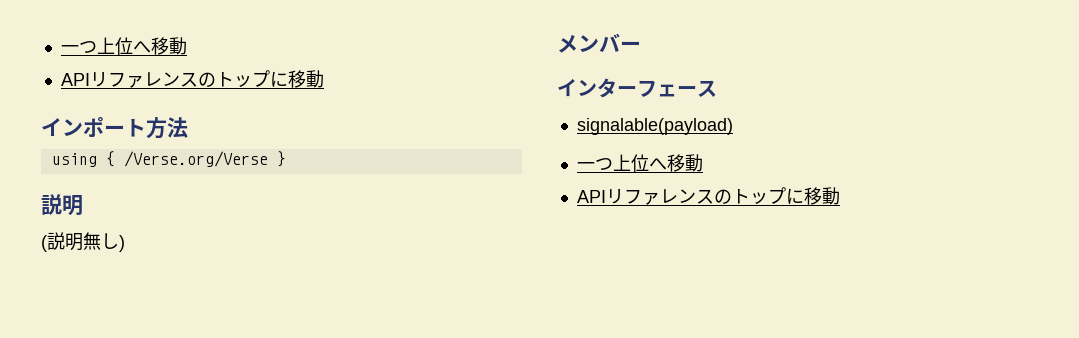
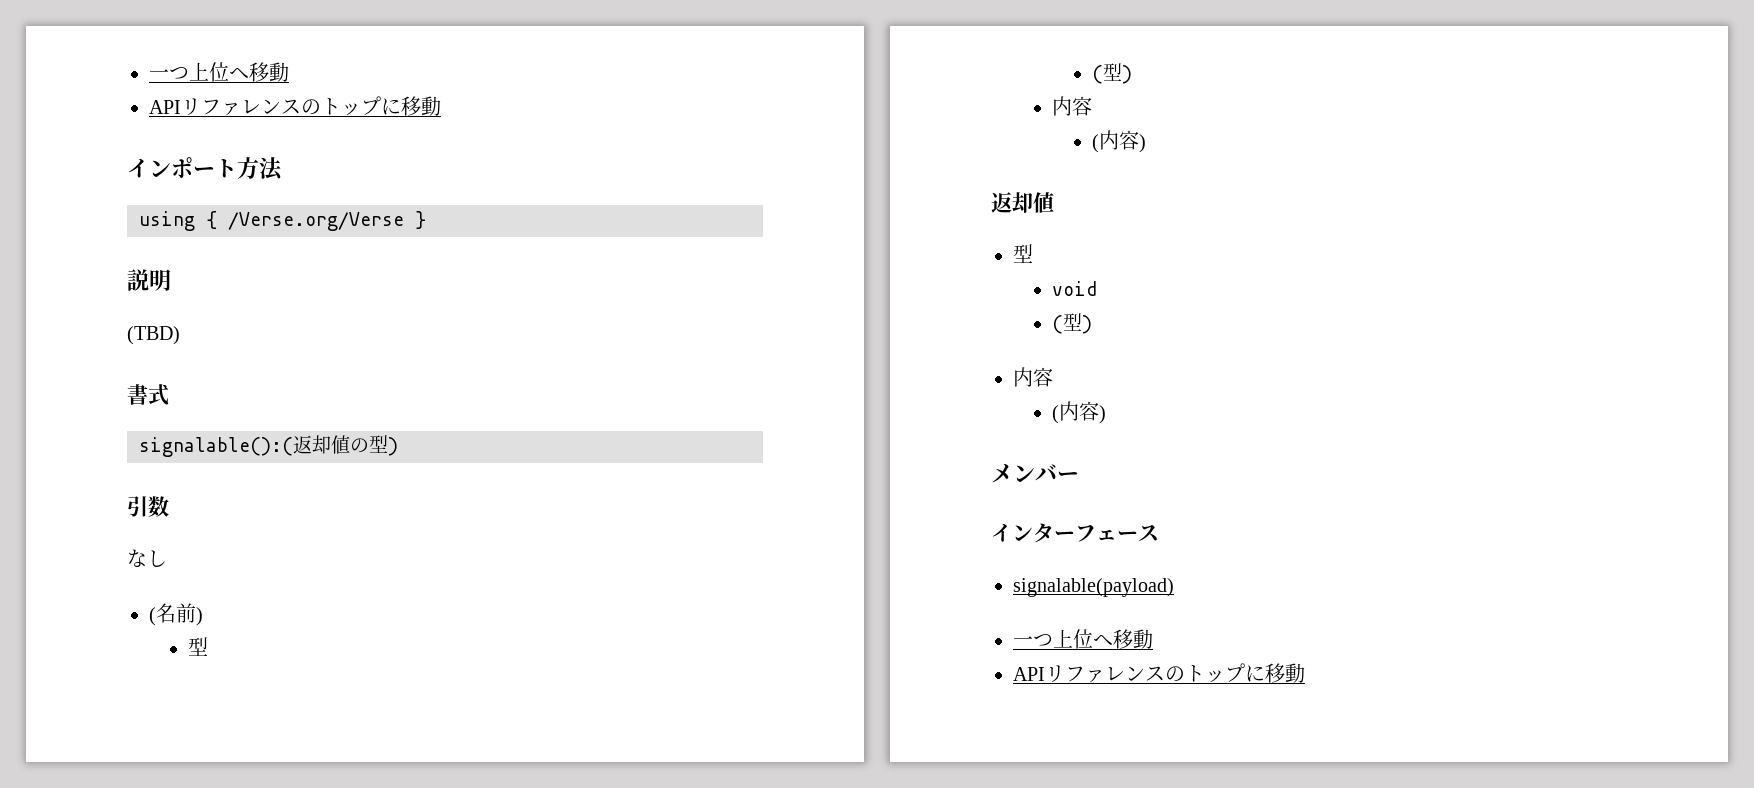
[41,232,119,252] (説明無し -> [127,326,180,345] [127,384,169,406] [139,435,398,457] [127,496,169,517] [127,549,167,567] [149,603,203,626] [188,637,209,656] [1091,63,1132,84] [1052,96,1093,116] [1091,130,1146,153] [991,192,1054,213] [1013,244,1033,263] [1052,281,1098,296] [1052,313,1093,334] [1013,367,1053,387] [1052,401,1100,424] (TBD) // 書式 // signalable():(返却値の型) // 引数 // なし // (名前) // 型 // (型) // 内容 // (内容) // 返却値 // 型 // void // (型) // 内容 // (内容

